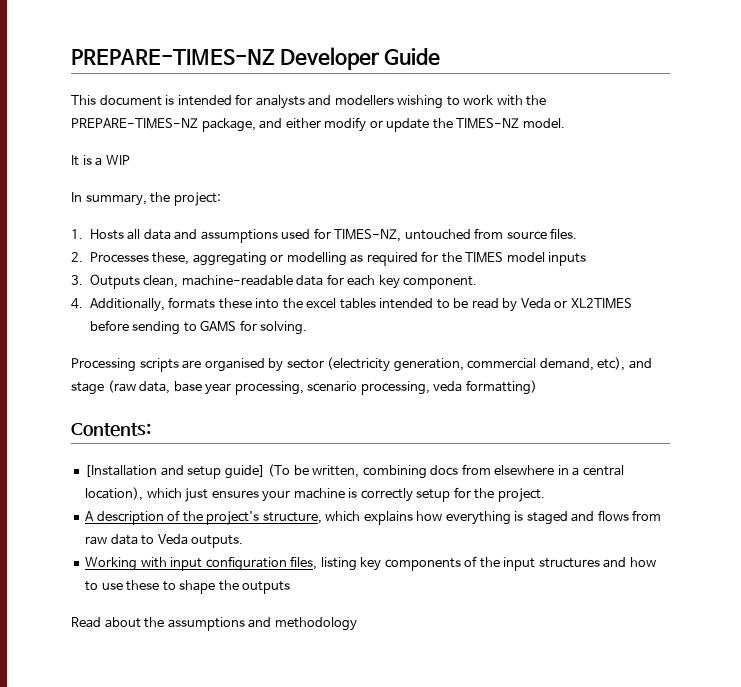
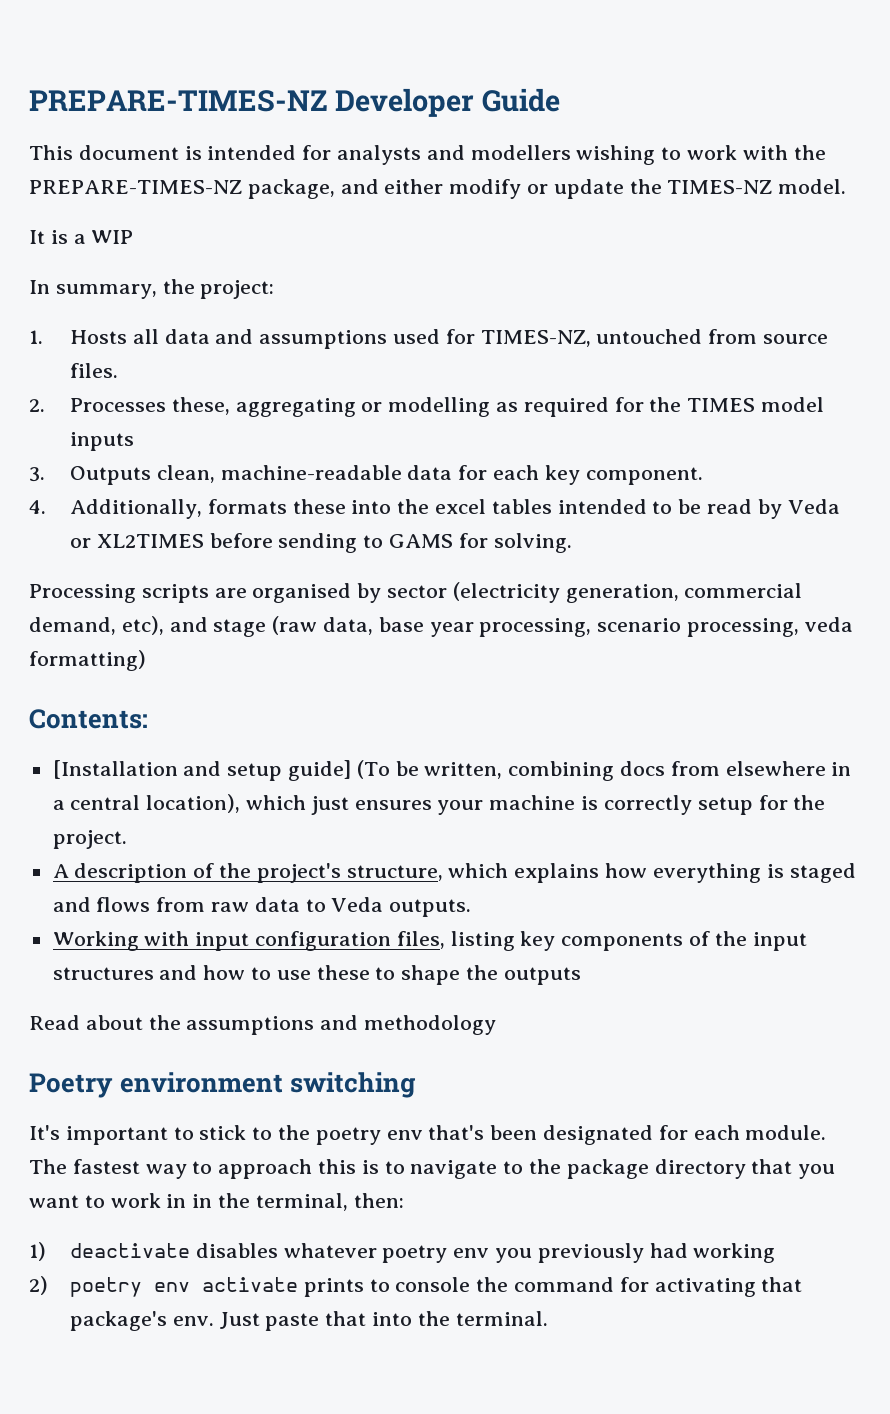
(357, 624) none -> [29,1072,417,1098] [29,1125,827,1145] [29,1159,836,1179] [29,1193,404,1211] [29,1242,776,1263] [29,1276,803,1297] [69,1311,548,1331] // Poetry environment switching // It's important to stick to the poetry env that's been designated for each module. The fastest way to approach this is to navigate to the package directory that you want to work in in the terminal, then: // 1) deactivate disables whatever poetry env you previously had working // 2) poetry env activate prints to console the command for activating that package's env. Just paste that into the terminal.

